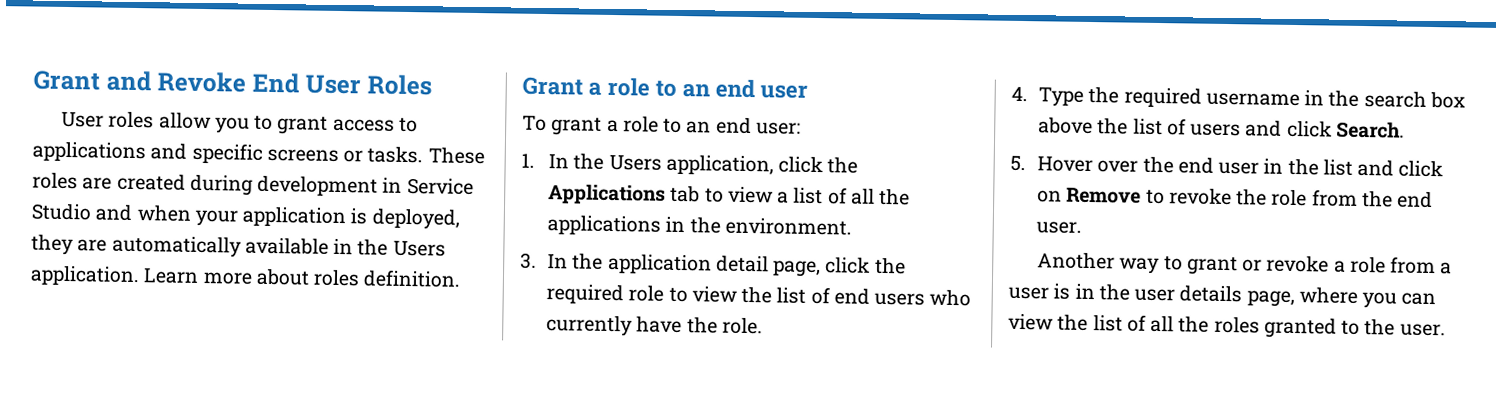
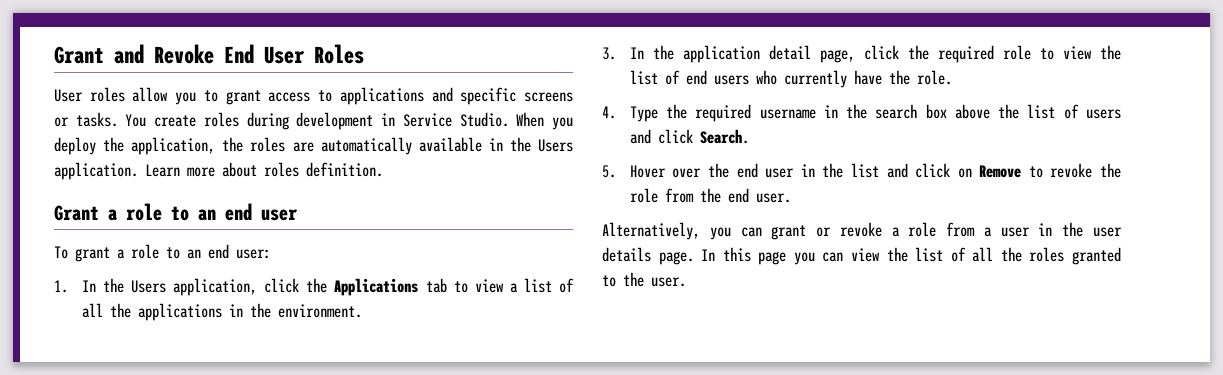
[427,147,485,165] [32,172,474,197] [31,203,460,230] [31,234,74,256] These roles are created during development in Service Studio and when your application is deployed, they -> [125,112,574,130] [54,137,286,155] You create roles during development in Service Studio. When you deploy the application, the roles
[1037,252,1183,275] Another way to -> [602,222,762,240] Alternatively, you can
[1053,283,1071,300] is -> (1030, 232) none
[1246,287,1358,308] page, where -> [658,247,787,265] page. In this page

